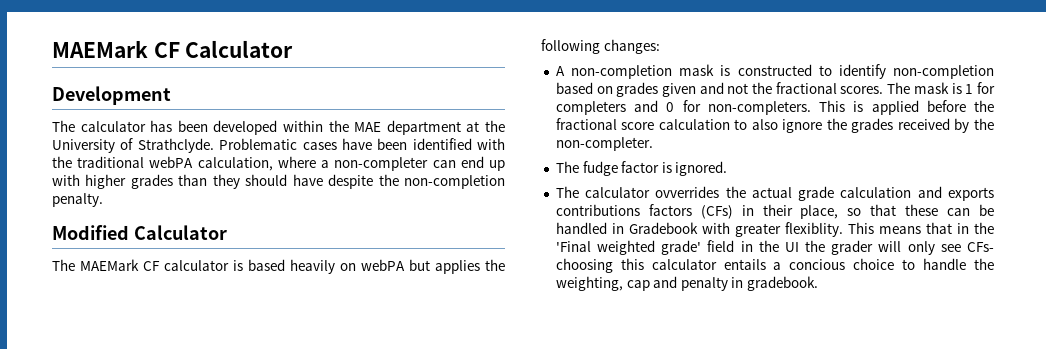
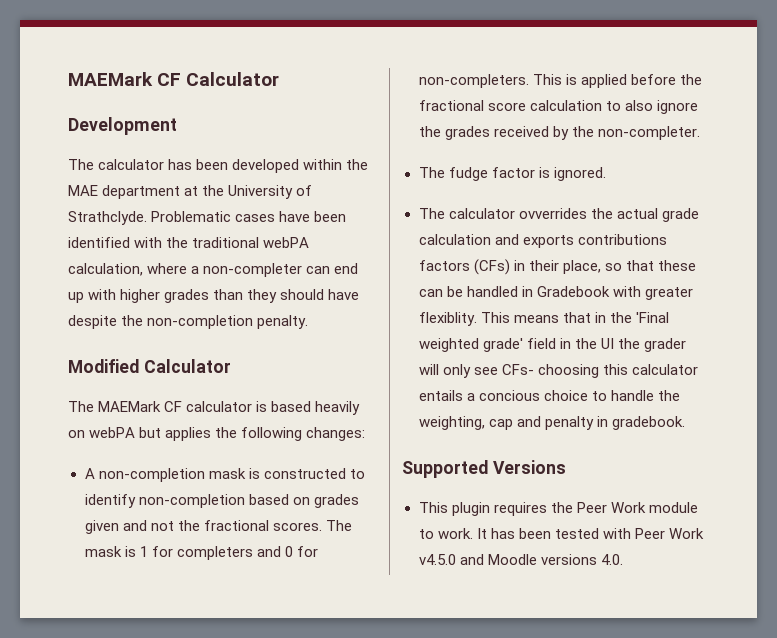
(819, 283) none -> [402,460,566,478] [418,502,698,516] [418,528,704,539] [418,554,623,565] // Supported Versions // This plugin requires the Peer Work module to work. It has been tested with Peer Work v4.5.0 and Moodle versions 4.0.

